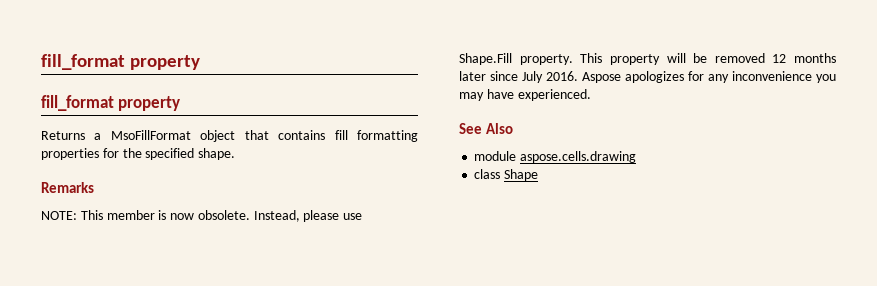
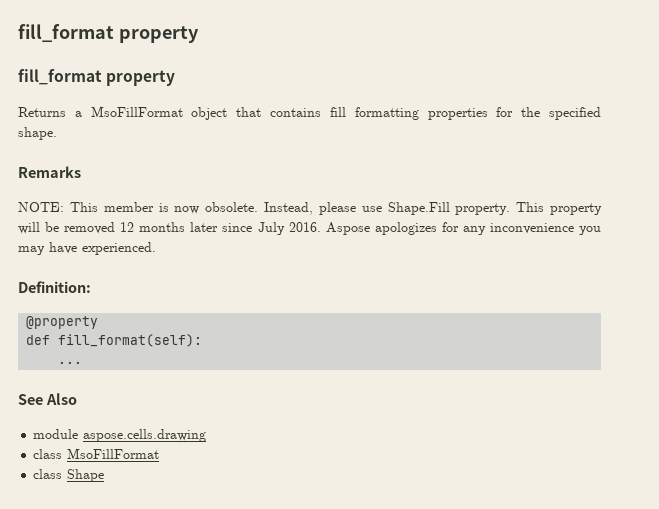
(591, 95) none -> [18,281,91,293] [26,316,99,329] [26,334,203,347] [58,361,83,364] // Definition: // @property // def fill_format(self): // ...
(637, 157) none -> [33,448,160,459] // class MsoFillFormat

